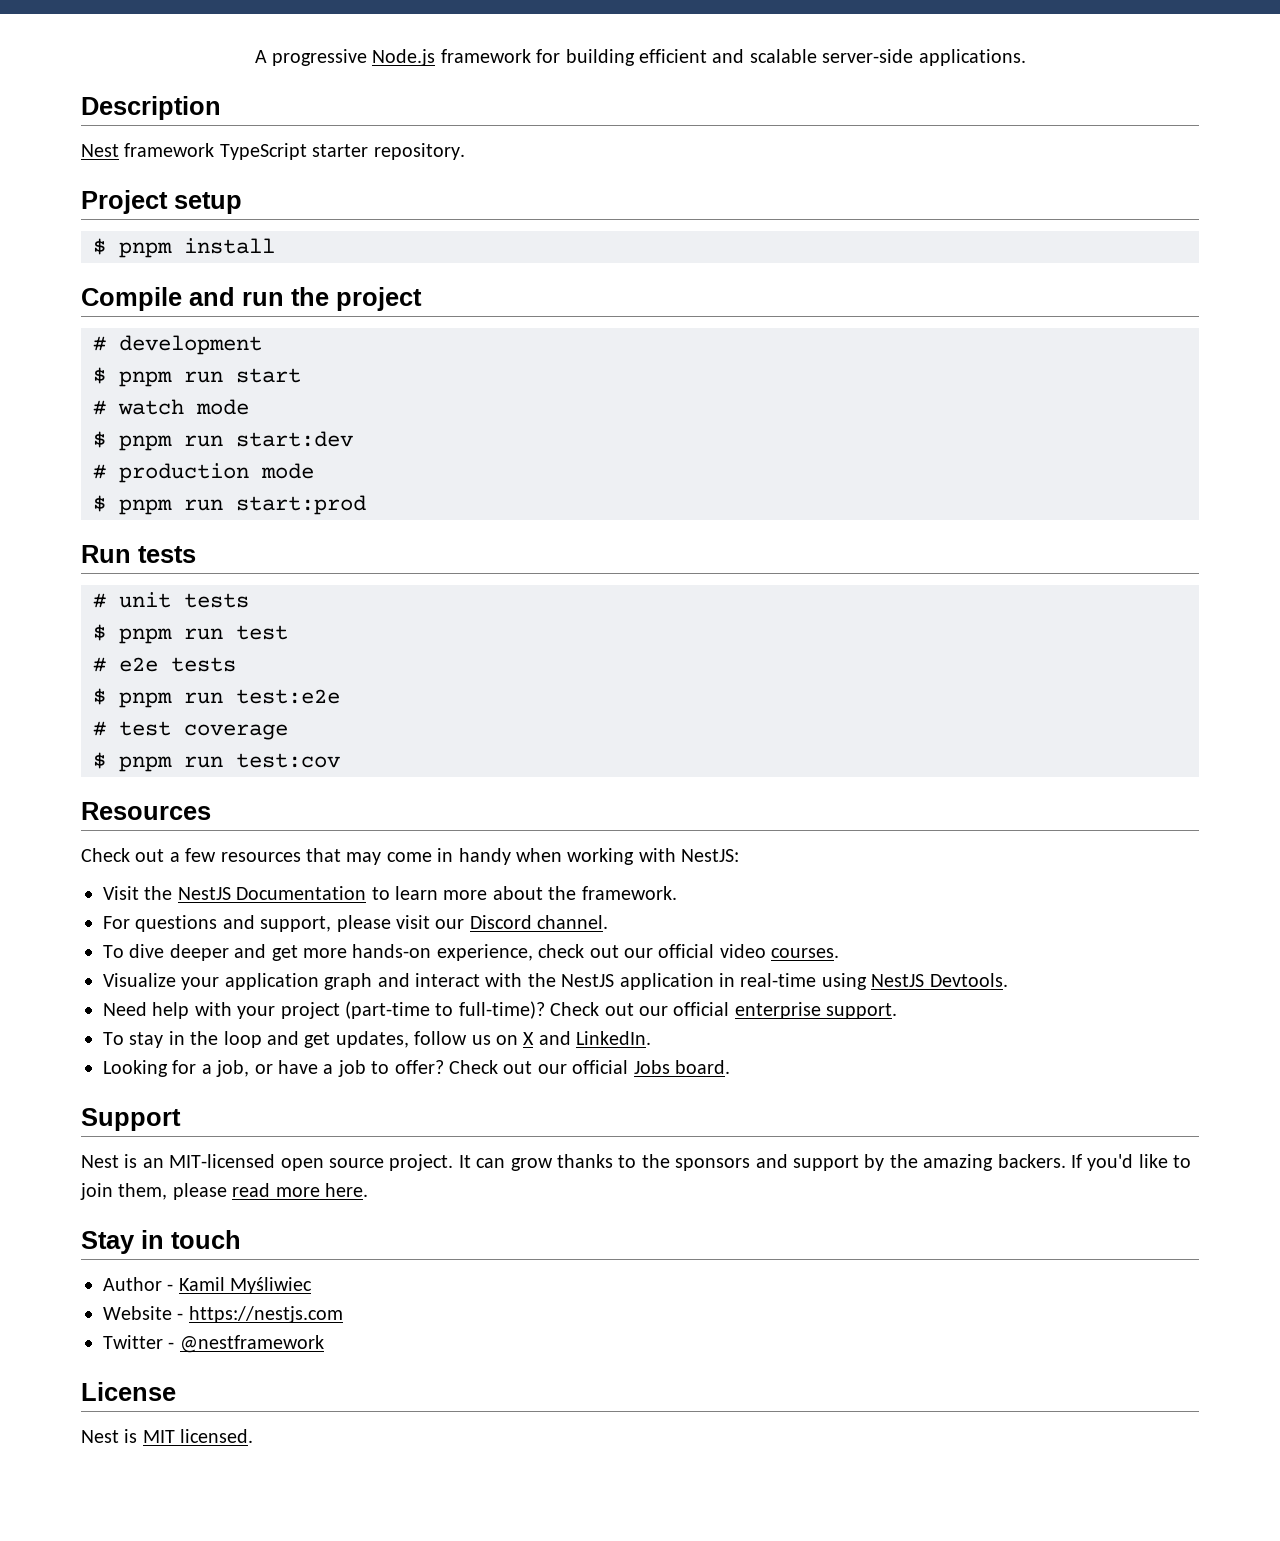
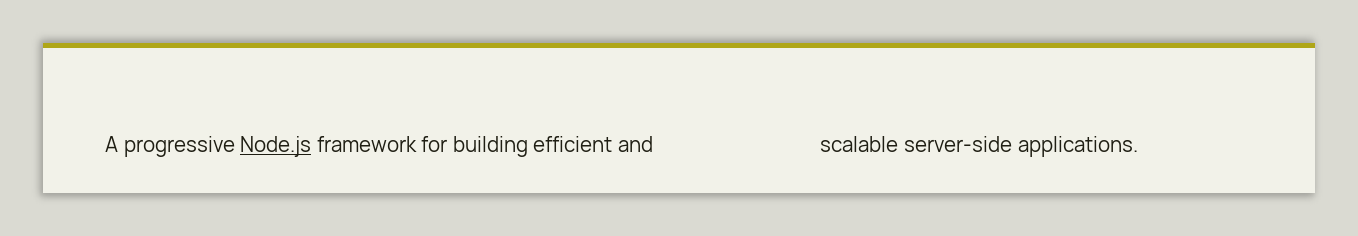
[81,96,221,120] [81,143,465,160] [81,190,242,214] [93,238,275,258] [81,287,422,311] [93,335,262,355] [93,367,301,387] [93,399,249,415] [93,431,353,451] [93,463,314,483] [93,495,366,515] [81,545,196,563] [93,592,249,608] [93,624,288,644] [93,657,236,672] [93,688,340,708] [93,721,288,740] [93,752,340,772] [81,802,211,820] [81,848,740,865] [103,886,677,900] [103,915,609,932] [103,944,840,961] [103,973,1008,990] [103,1001,898,1019] [103,1031,652,1048] [103,1060,730,1077] [81,1108,181,1131] [81,1154,1192,1171] [80,1183,368,1200] [81,1230,241,1254] [103,1277,313,1294] [103,1306,343,1323] [103,1335,324,1353] [81,1382,176,1401] [81,1429,254,1443] // Description // Nest framework TypeScript starter repository. // Project setup // $ pnpm install // Compile and run the project // # development // $ pnpm run start // # watch mode // $ pnpm run start:dev // # production mode // $ pnpm run start:prod // Run tests // # unit tests // $ pnpm run test // # e2e tests // $ pnpm run test:e2e // # test coverage // $ pnpm run test:cov // Resources // Check out a few resources that may come in handy when working with NestJS: // Visit the NestJS Documentation to learn more about the framework. // For questions and support, please visit our Discord channel. // To dive deeper and get more hands-on experience, check out our official video courses. // Visualize your application graph and interact with the NestJS application in real-time using NestJS Devtools. // Need help with your project (part-time to full-time)? Check out our official enterprise support. // To stay in the loop and get updates, follow us on X and LinkedIn. // Looking for a job, or have a job to offer? Check out our official Jobs board. // Support // Nest is an MIT-licensed open source project. It can grow thanks to the sponsors and support by the amazing backers. If you'd like to join them, please read more here. // Stay in touch // Author - Kamil Myśliwiec // Website - https://nestjs.com // Twitter - @nestframework // License // Nest is MIT licensed. -> (1138, 146) none

